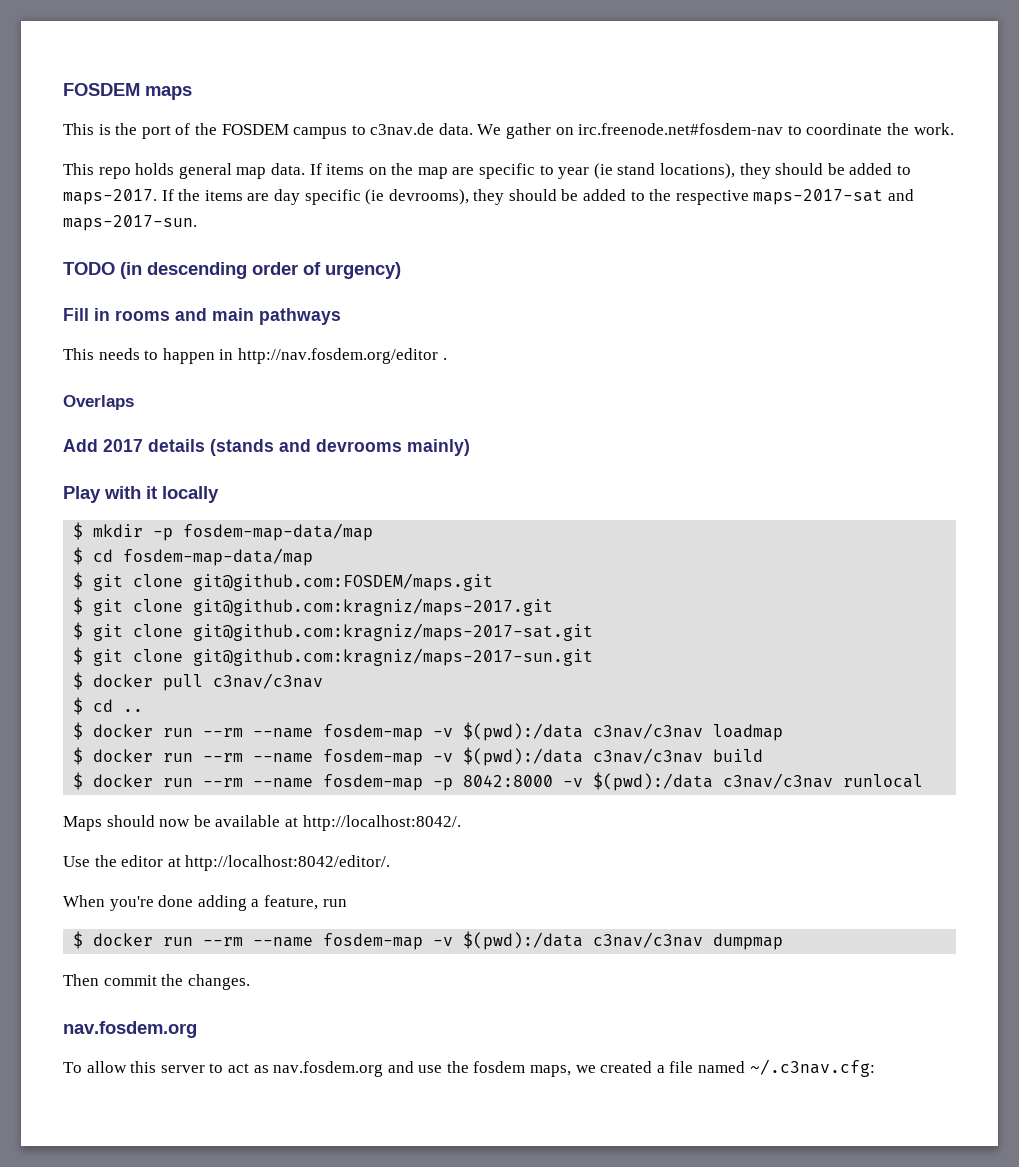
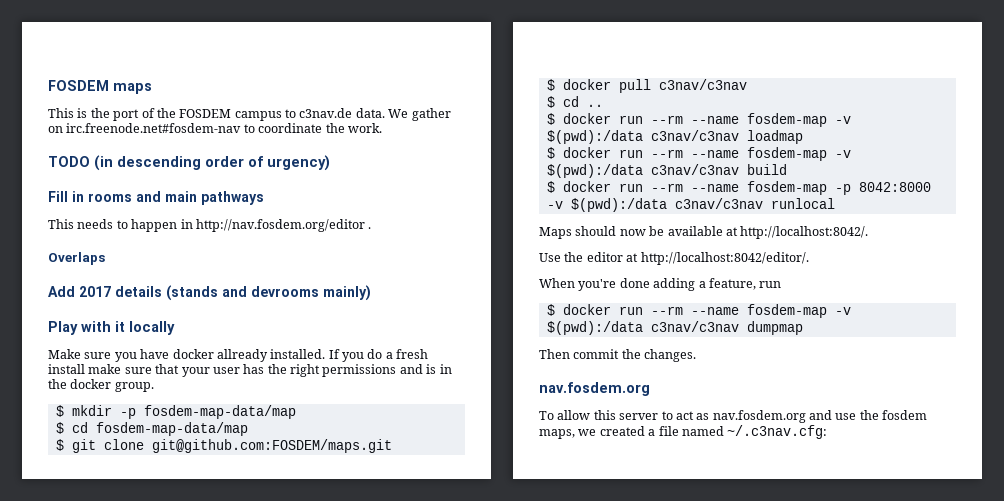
[63,163,911,179] [63,189,915,205] [63,215,197,231] // This repo holds general map data. If items on the map are specific to year (ie stand locations), they should be added to maps-2017. If the items are day specific (ie devrooms), they should be added to the respective maps-2017-sat and maps-2017-sun. -> (382, 128) none
(219, 494) none -> [48,349,429,362] [48,364,452,377] [48,379,154,392] // Make sure you have docker allready installed. If you do a fresh install make sure that your user has the right permissions and is in the docker group.
[73,597,554,616] [73,622,594,641] [73,647,594,666] // $ git clone git@github.com:kragniz/maps-2017.git // $ git clone git@github.com:kragniz/maps-2017-sat.git // $ git clone git@github.com:kragniz/maps-2017-sun.git -> (392, 446) none

